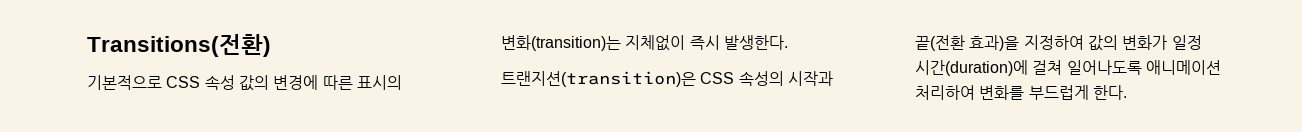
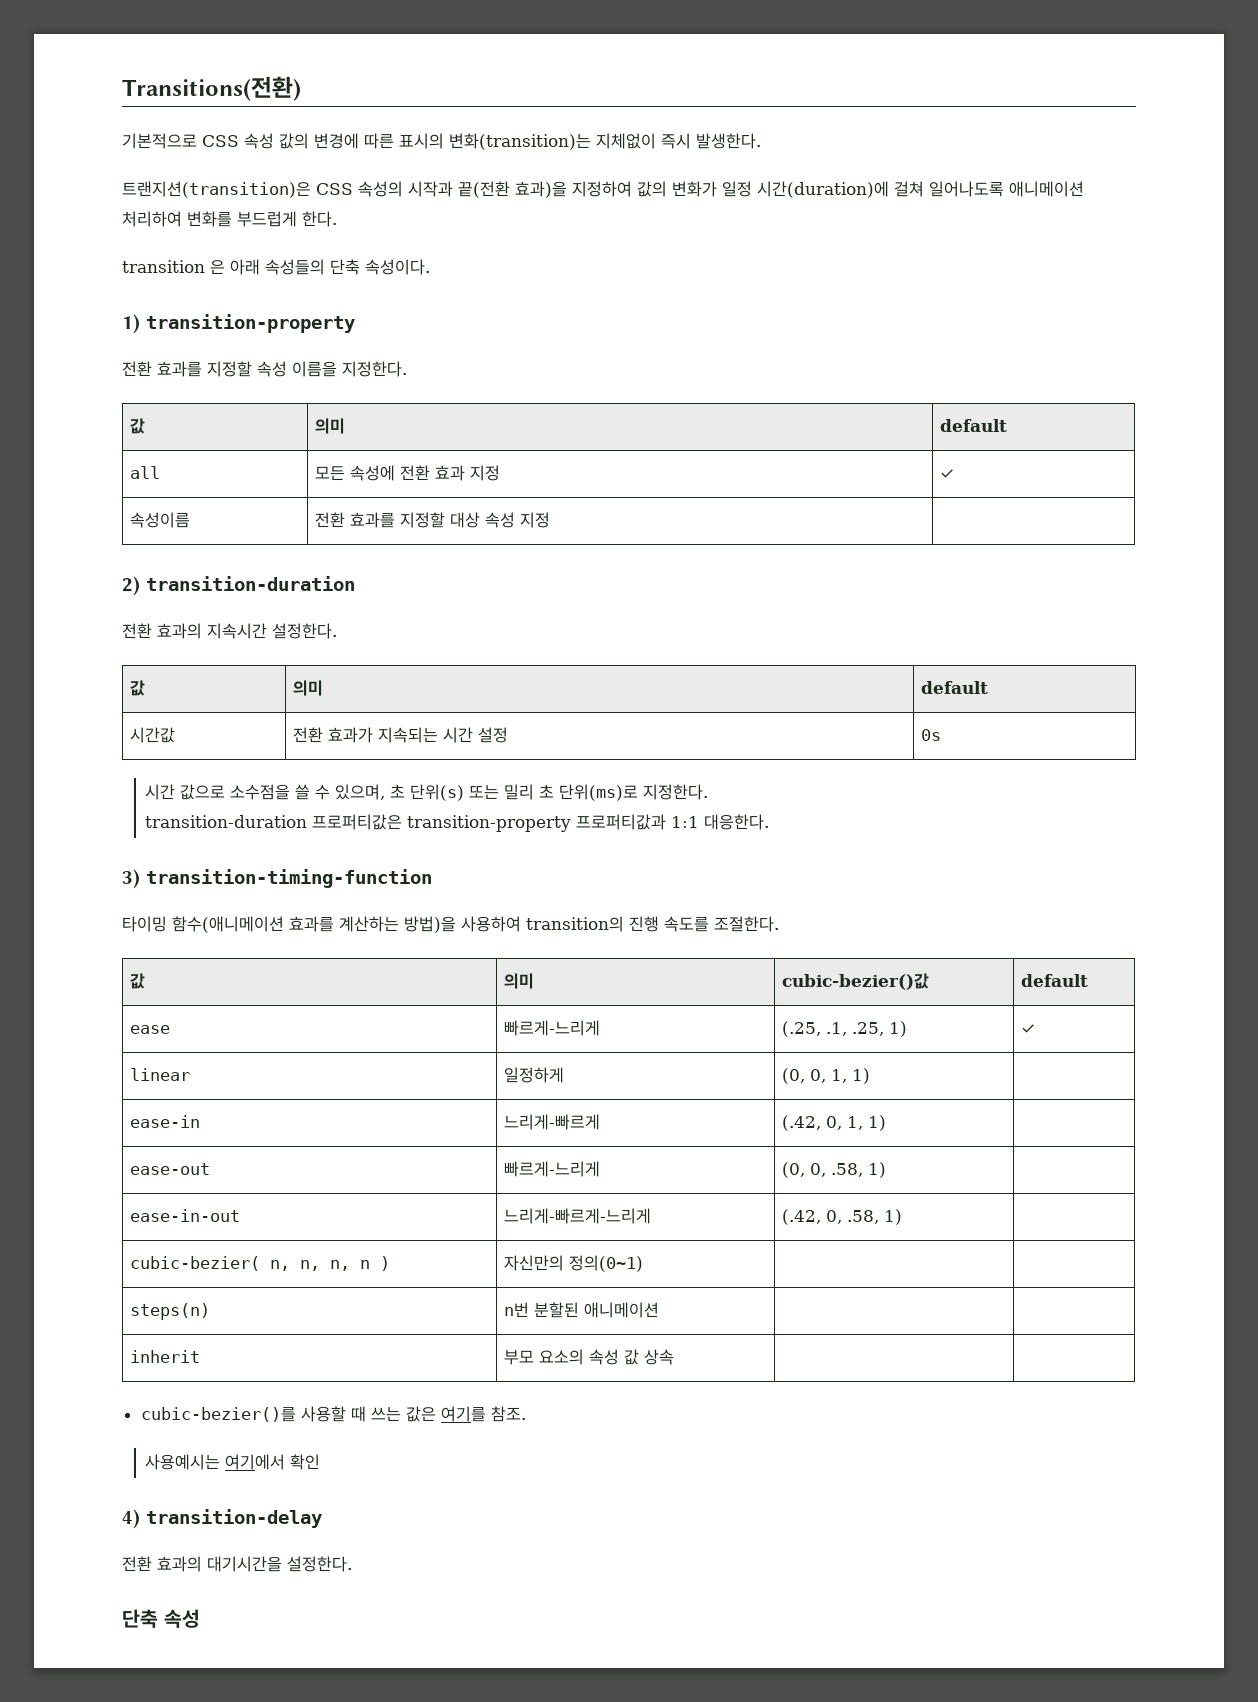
(1127, 92) none -> [122,259,430,275] [122,314,355,334] [122,361,407,377] [129,418,145,434] [314,418,345,434] [939,419,1007,432] [129,466,160,479] [314,465,500,481] [939,469,954,479] [129,512,190,528] [314,512,550,528] [122,576,355,596] [122,623,337,639] [129,680,145,696] [292,680,323,696] [920,681,988,694] [129,727,175,743] [292,727,508,743] [920,729,941,741] [145,784,709,801] [145,814,770,832] [122,869,432,889] [122,916,779,933] [129,973,145,989] [503,973,534,989] [781,973,929,990] [1020,974,1088,987] [129,1025,170,1034] [503,1020,600,1036] [781,1021,907,1037] [1020,1024,1035,1034] [129,1068,190,1081] [503,1067,564,1083] [781,1068,870,1084] [129,1115,200,1128] [503,1114,600,1130] [781,1115,886,1131] [129,1163,210,1175] [503,1161,600,1177] [781,1162,886,1178] [129,1209,240,1222] [503,1208,651,1224] [781,1209,902,1225] [129,1256,390,1271] [503,1255,643,1272] [129,1303,210,1320] [503,1302,659,1318] [129,1350,200,1363] [503,1349,674,1365] [140,1406,526,1422] [145,1454,321,1470] [122,1509,322,1529] [122,1556,352,1572] [122,1609,200,1628] // transition 은 아래 속성들의 단축 속성이다. // 1) transition-property // 전환 효과를 지정할 속성 이름을 지정한다. // 값 | 의미 | default // all | 모든 속성에 전환 효과 지정 | ✓ // 속성이름 | 전환 효과를 지정할 대상 속성 지정 | // 2) transition-duration // 전환 효과의 지속시간 설정한다. // 값 | 의미 | default // 시간값 | 전환 효과가 지속되는 시간 설정 | 0s // 시간 값으로 소수점을 쓸 수 있으며, 초 단위(s) 또는 밀리 초 단위(ms)로 지정한다. // transition-duration 프로퍼티값은 transition-property 프로퍼티값과 1:1 대응한다. // 3) transition-timing-function // 타이밍 함수(애니메이션 효과를 계산하는 방법)을 사용하여 transition의 진행 속도를 조절한다. // 값 | 의미 | cubic-bezier()값 | default // ease | 빠르게-느리게 | (.25, .1, .25, 1) | ✓ // linear | 일정하게 | (0, 0, 1, 1) | // ease-in | 느리게-빠르게 | (.42, 0, 1, 1) | // ease-out | 빠르게-느리게 | (0, 0, .58, 1) | // ease-in-out | 느리게-빠르게-느리게 | (.42, 0, .58, 1) | // cubic-bezier( n, n, n, n ) | 자신만의 정의(0~1) | | // steps(n) | n번 분할된 애니메이션 | | // inherit | 부모 요소의 속성 값 상속 | | // cubic-bezier()를 사용할 때 쓰는 값은 여기를 참조. // 사용예시는 여기에서 확인 // 4) transition-delay // 전환 효과의 대기시간을 설정한다. // 단축 속성

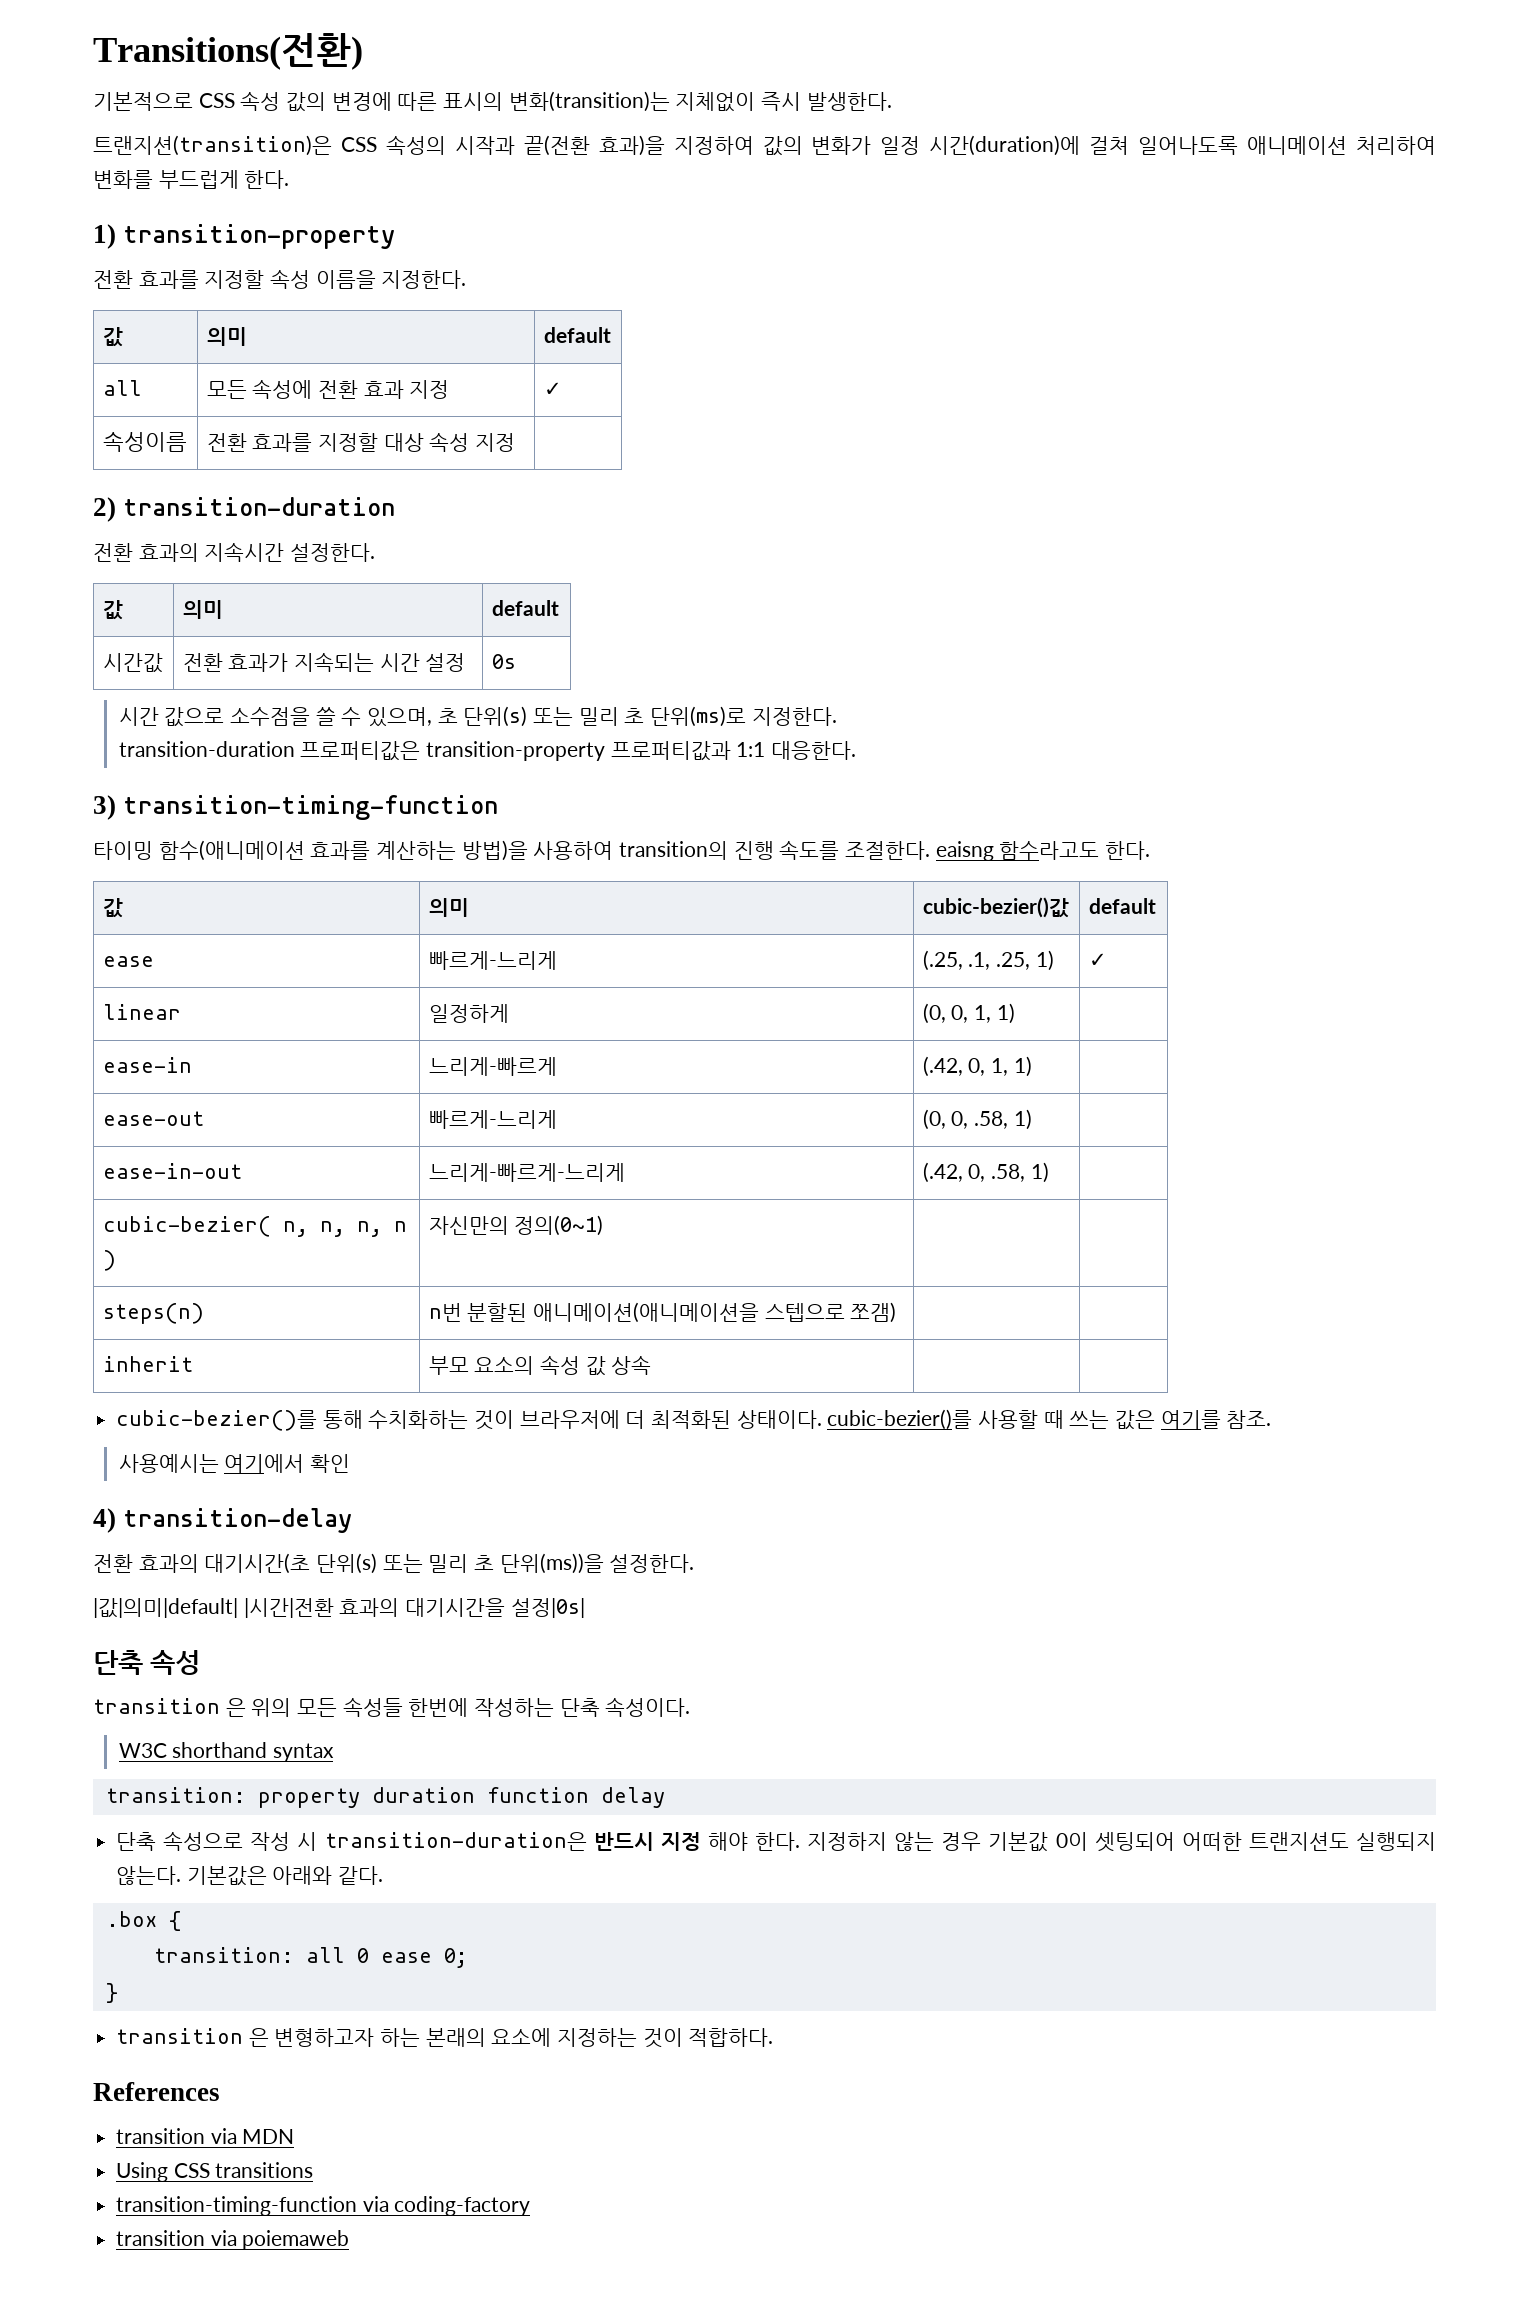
[122,259,430,275] // transition 은 아래 속성들의 단축 속성이다. -> (290, 179) none
(779, 924) none -> [935,841,1151,861] eaisng 함수라고도 한다.
[583,1302,659,1318] 애니메이션 -> [532,1302,897,1323] 애니메이션(애니메이션을 스텝으로 쪼갬)
(296, 1414) none -> [322,1409,973,1430] 통해 수치화하는 것이 브라우저에 더 최적화된 상태이다. cubic-bezier()를
[207,1556,352,1572] [122,1609,200,1628] 대기시간을 설정한다. // 단축 속성 -> [204,1553,695,1574] [93,1598,585,1618] [93,1650,201,1675] [93,1697,691,1717] [118,1742,334,1762] [105,1787,665,1808] [116,1831,1436,1852] [116,1866,384,1886] [105,1911,181,1931] [153,1947,468,1968] [105,1983,118,2003] [116,2028,774,2048] [93,2082,220,2101] [116,2128,295,2144] [116,2162,314,2182] [116,2196,531,2216] [116,2230,350,2250] 대기시간(초 단위(s) 또는 밀리 초 단위(ms))을 설정한다. // |값|의미|default| |시간|전환 효과의 대기시간을 설정|0s| // 단축 속성 // transition 은 위의 모든 속성들 한번에 작성하는 단축 속성이다. // W3C shorthand syntax // transition: property duration function delay // 단축 속성으로 작성 시 transition-duration은 반드시 지정 해야 한다. 지정하지 않는 경우 기본값 0이 셋팅되어 어떠한 트랜지션도 실행되지 않는다. 기본값은 아래와 같다. // .box { // transition: all 0 ease 0; // } // transition 은 변형하고자 하는 본래의 요소에 지정하는 것이 적합하다. // References // transition via MDN // Using CSS transitions // transition-timing-function via coding-factory // transition via poiemaweb

